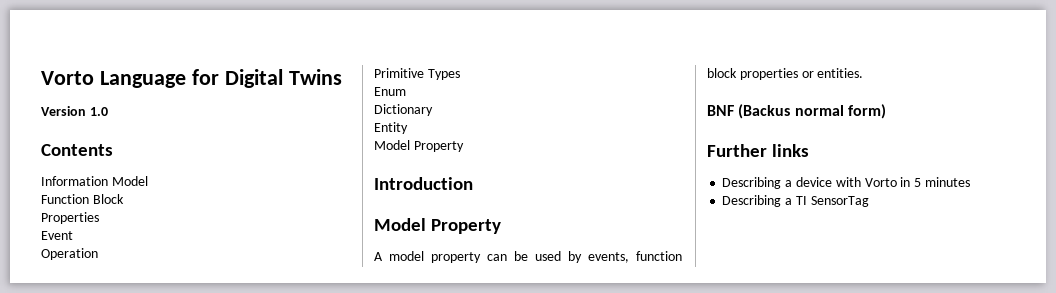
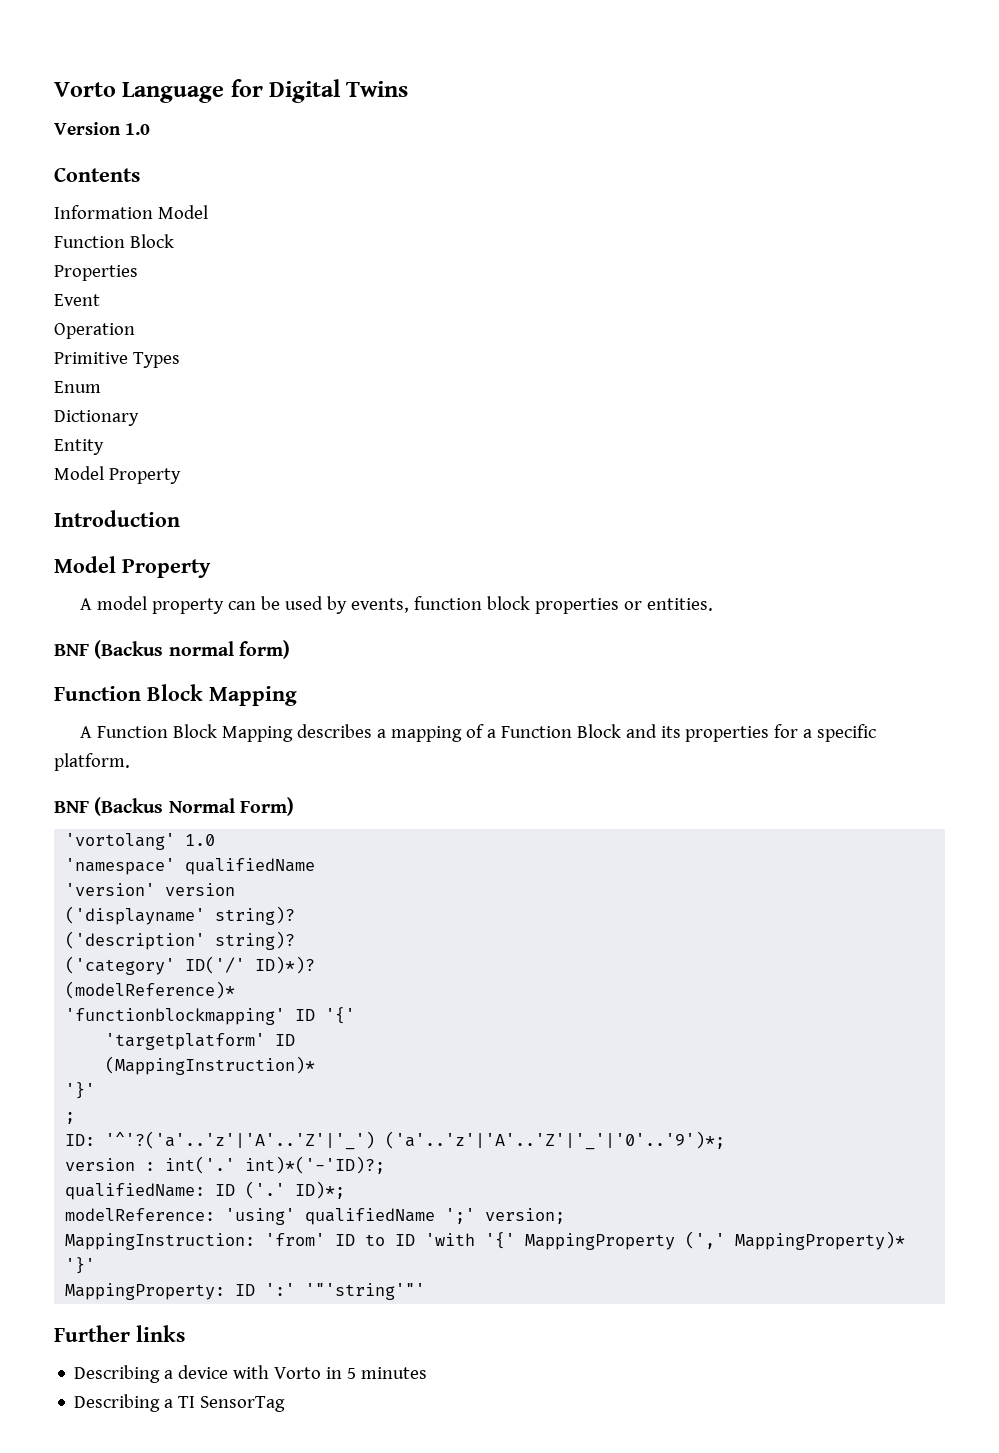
(886, 111) none -> [54,684,297,706] [79,724,877,742] [54,753,130,771] [54,797,295,816] [65,833,216,850] [65,858,316,875] [65,883,236,896] [65,906,296,925] [65,931,296,950] [65,956,316,975] [65,981,236,999] [65,1007,356,1025] [105,1033,296,1050] [105,1056,316,1075] [65,1082,96,1099] [65,1112,76,1124] [65,1131,726,1150] [65,1156,386,1174] [65,1181,346,1200] [65,1208,566,1225] [65,1231,906,1250] [65,1257,96,1274] [65,1283,426,1300] // Function Block Mapping // A Function Block Mapping describes a mapping of a Function Block and its properties for a specific platform. // BNF (Backus Normal Form) // 'vortolang' 1.0 // 'namespace' qualifiedName // 'version' version // ('displayname' string)? // ('description' string)? // ('category' ID('/' ID)*)? // (modelReference)* // 'functionblockmapping' ID '{' // 'targetplatform' ID // (MappingInstruction)* // '}' // ; // ID: '^'?('a'..'z'|'A'..'Z'|'_') ('a'..'z'|'A'..'Z'|'_'|'0'..'9')*; // version : int('.' int)*('-'ID)?; // qualifiedName: ID ('.' ID)*; // modelReference: 'using' qualifiedName ';' version; // MappingInstruction: 'from' ID to ID 'with '{' MappingProperty (',' MappingProperty)* '}' // MappingProperty: ID ':' '"'string'"'

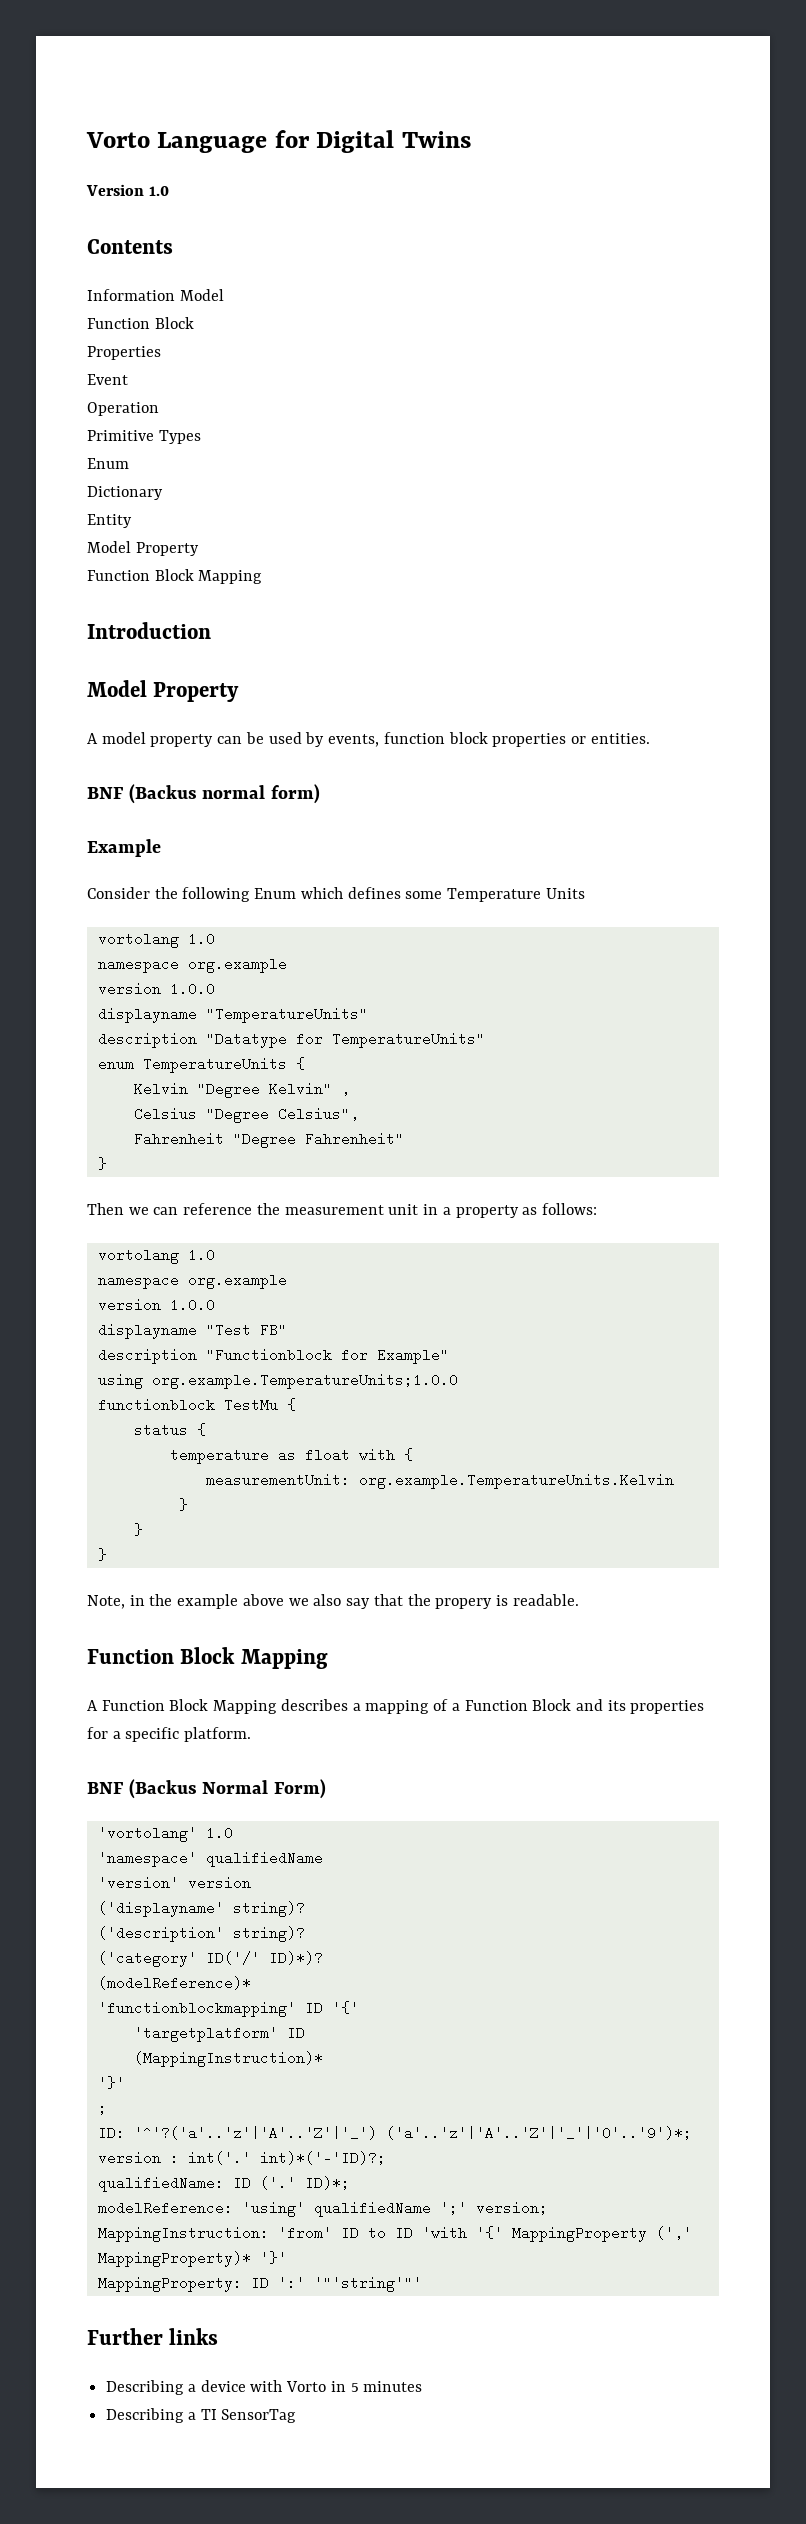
(181, 476) none -> [87,569,263,584] // Function Block Mapping
(291, 649) none -> [87,839,161,857] [87,887,585,902] [97,932,215,948] [97,957,287,973] [97,982,215,996] [97,1007,368,1023] [97,1032,485,1048] [97,1057,305,1073] [133,1082,350,1098] [133,1107,359,1123] [133,1132,404,1148] [97,1157,107,1170] [87,1203,597,1218] [97,1248,215,1264] [97,1273,287,1289] [97,1298,215,1312] [97,1323,287,1339] [97,1348,449,1364] [97,1373,458,1389] [97,1398,296,1412] [133,1423,206,1437] [169,1448,413,1464] [205,1473,674,1489] [178,1498,188,1511] [133,1523,143,1536] [97,1548,107,1561] [87,1594,579,1609] // Example // Consider the following Enum which defines some Temperature Units // vortolang 1.0 // namespace org.example // version 1.0.0 // displayname "TemperatureUnits" // description "Datatype for TemperatureUnits" // enum TemperatureUnits { // Kelvin "Degree Kelvin" , // Celsius "Degree Celsius", // Fahrenheit "Degree Fahrenheit" // } // Then we can reference the measurement unit in a property as follows: // vortolang 1.0 // namespace org.example // version 1.0.0 // displayname "Test FB" // description "Functionblock for Example" // using org.example.TemperatureUnits;1.0.0 // functionblock TestMu { // status { // temperature as float with { // measurementUnit: org.example.TemperatureUnits.Kelvin // } // } // } // Note, in the example above we also say that the propery is readable.

